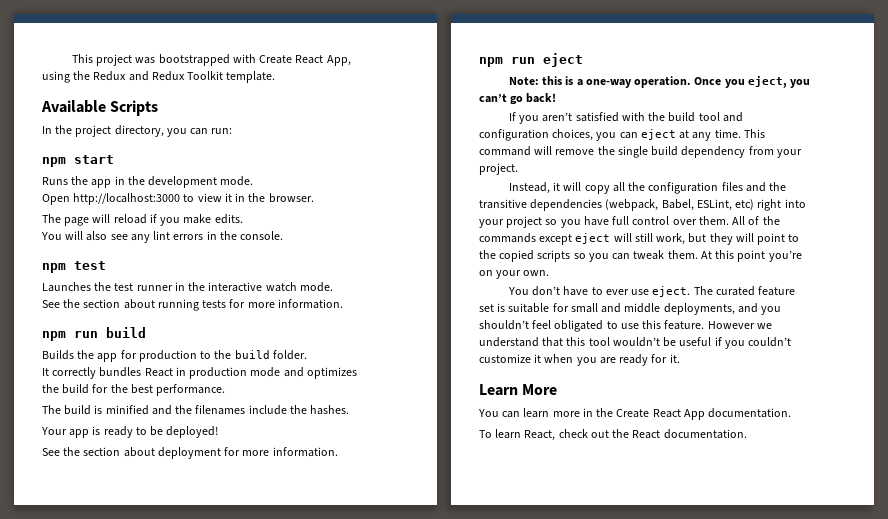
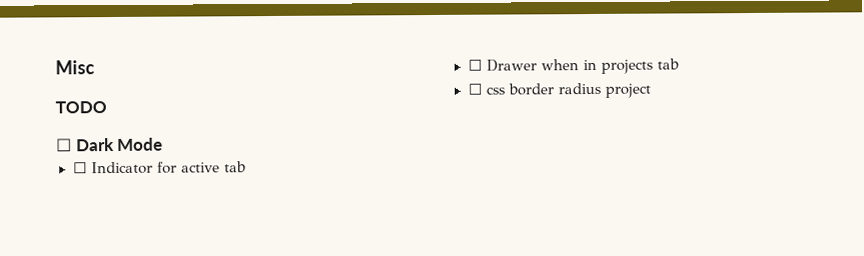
[71,54,351,66] [42,71,276,83] [41,100,159,116] [42,125,233,137] [42,155,114,167] [42,176,254,188] [42,193,314,205] [42,214,243,226] [41,231,284,243] [42,261,106,273] [42,282,333,292] [42,299,343,311] [42,327,146,341] [42,350,307,362] [42,367,357,379] [42,384,226,396] [42,405,350,415] [41,426,219,438] [42,447,338,459] [479,53,583,67] [508,76,810,88] [479,93,557,105] [508,112,743,124] [479,129,765,141] [479,146,802,158] [479,163,518,175] [508,182,786,194] [479,199,806,211] [479,216,780,228] [479,233,800,245] [479,250,802,262] [479,270,550,279] [507,286,795,297] [479,303,782,315] [479,320,772,332] [479,337,792,349] [479,354,680,366] [479,384,558,396] [478,408,792,420] [479,429,747,441] This project was bootstrapped with Create React App, using the Redux and Redux Toolkit template. // Available Scripts // In the project directory, you can run: // npm start // Runs the app in the development mode. // Open http://localhost:3000 to view it in the browser. // The page will reload if you make edits. // You will also see any lint errors in the console. // npm test // Launches the test runner in the interactive watch mode. // See the section about running tests for more information. // npm run build // Builds the app for production to the build folder. // It correctly bundles React in production mode and optimizes the build for the best performance. // The build is minified and the filenames include the hashes. // Your app is ready to be deployed! // See the section about deployment for more information. // npm run eject // Note: this is a one-way operation. Once you eject, you can’t go back! // If you aren’t satisfied with the build tool and configuration choices, you can eject at any time. This command will remove the single build dependency from your project. // Instead, it will copy all the configuration files and the transitive dependencies (webpack, Babel, ESLint, etc) right into your project so you have full control over them. All of the commands except eject will still work, but they will point to the copied scripts so you can tweak them. At this point you’re on your own. // You don’t have to ever use eject. The curated feature set is suitable for small and middle deployments, and you shouldn’t feel obligated to use this feature. However we understand that this tool wouldn’t be useful if you couldn’t customize it when you are ready for it. // Learn More // You can learn more in the Create React App documentation. // To learn React, check out the React documentation. -> [55,60,95,75] [55,101,107,114] [56,137,164,152] [72,161,246,175] [467,58,679,74] [467,82,651,98] Misc // TODO // ☐ Dark Mode // ☐ Indicator for active tab // ☐ Drawer when in projects tab // ☐ css border radius project

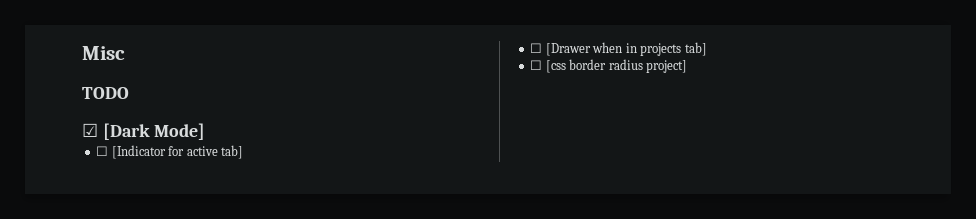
[56,137,164,152] [72,161,153,175] ☐ Dark Mode // ☐ Indicator -> [82,123,206,140] [96,145,166,159] ☑ [Dark Mode] // ☐ [Indicator
[223,161,246,173] [467,59,537,72] tab // ☐ Drawer -> [221,145,244,159] [530,43,591,56] tab] // ☐ [Drawer
[656,58,679,70] [467,83,505,95] tab // ☐ css -> [684,42,707,56] [530,60,566,73] tab] // ☐ [css
[604,83,651,98] project -> [646,60,688,73] project]

